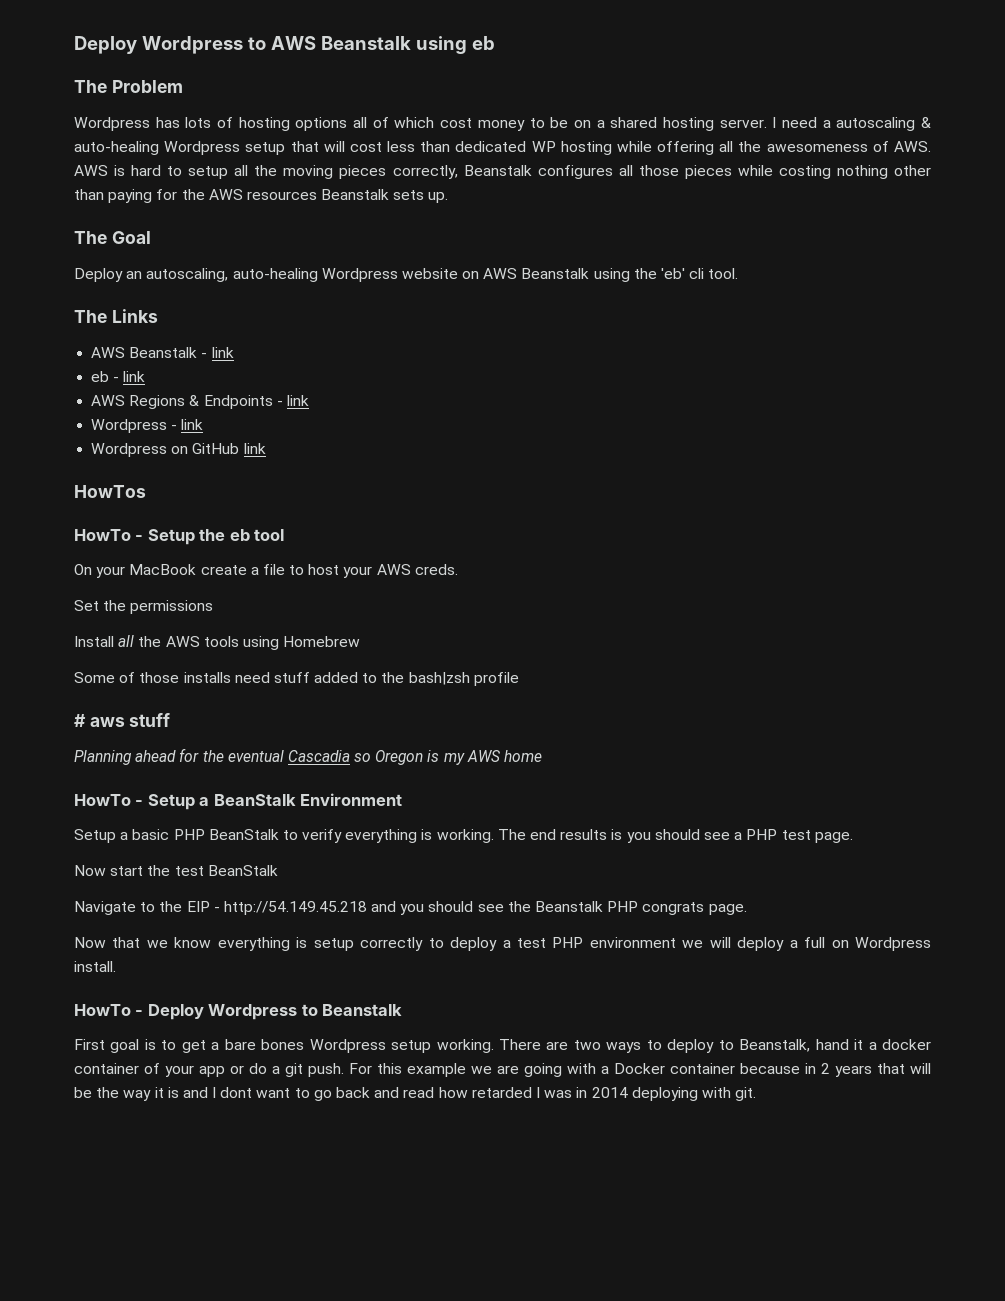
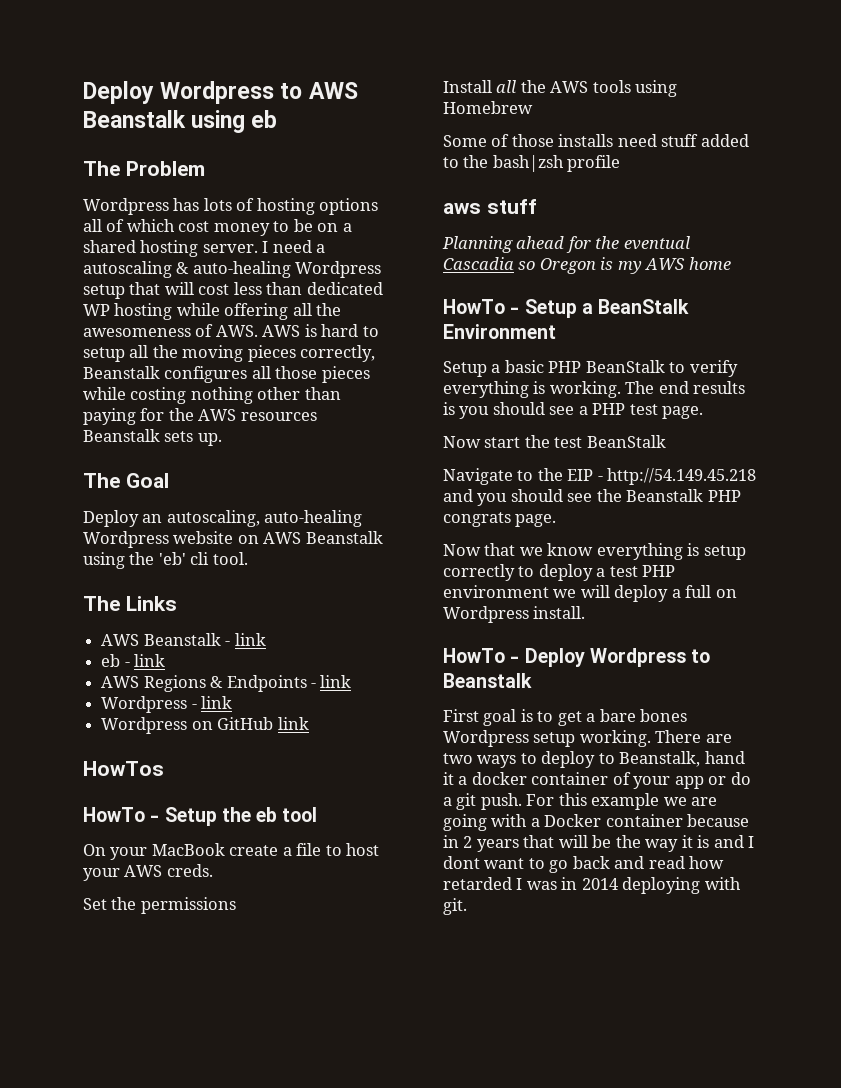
[74,714,86,727] # -> (621, 163) none

